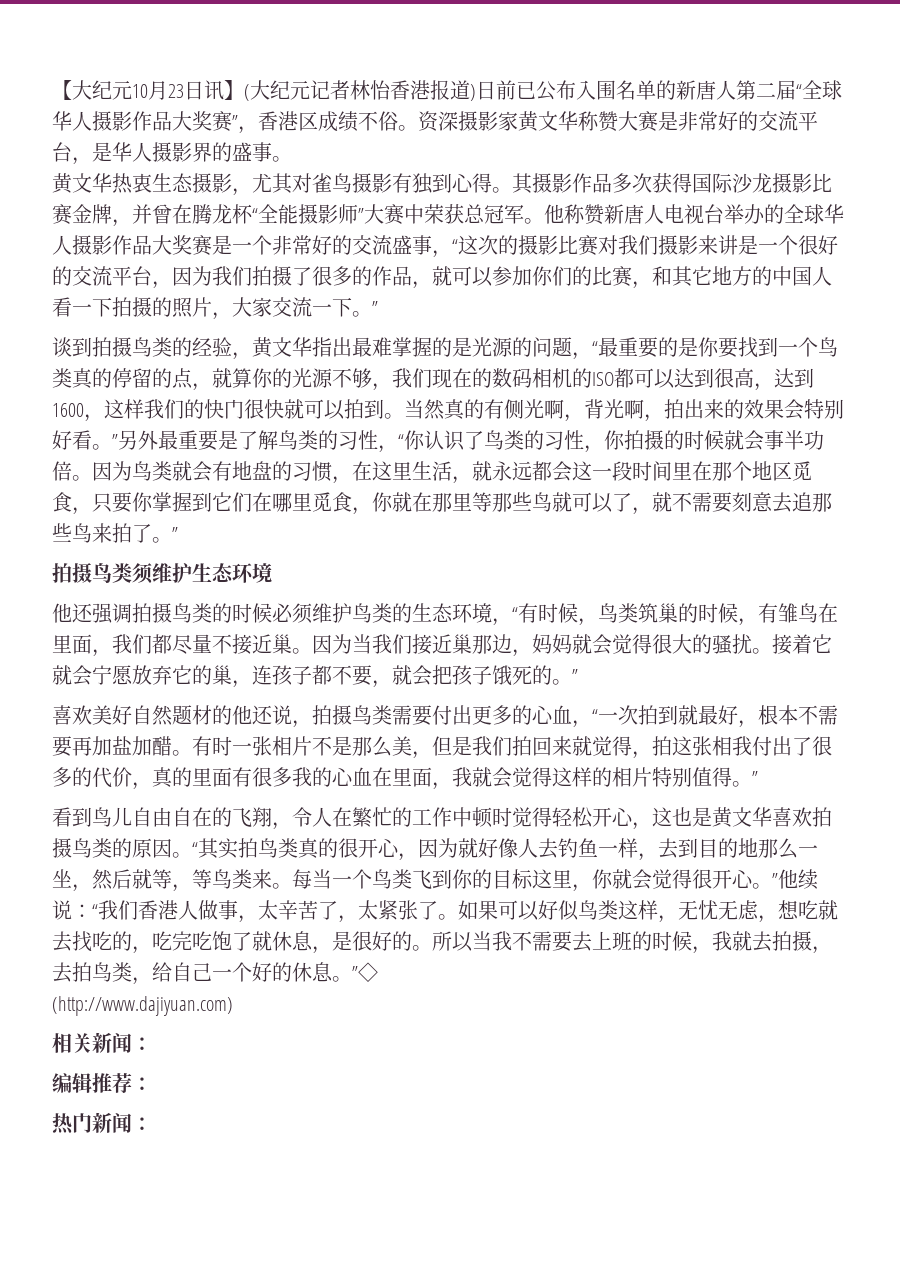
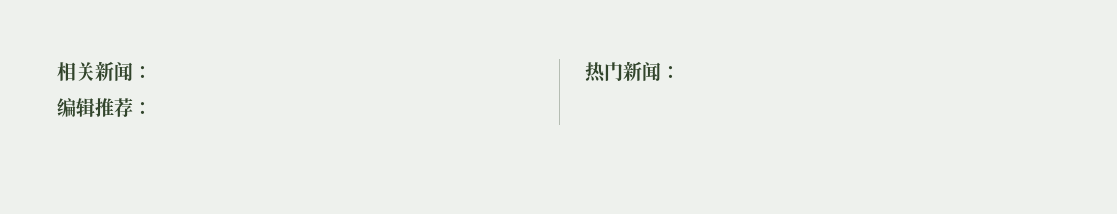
[52,80,842,101] [52,111,818,134] [52,142,292,165] [52,173,832,196] [52,204,844,227] [52,235,838,258] [52,266,832,289] [52,297,378,320] [52,337,838,360] [52,368,814,391] [52,399,844,422] [52,430,824,453] [52,461,812,484] [52,492,832,515] [52,523,178,543] [52,562,272,584] [52,603,838,626] [52,634,832,657] [52,665,578,688] [52,705,838,728] [52,736,832,759] [52,767,758,790] [52,807,832,830] [52,838,818,861] [52,869,818,892] [52,900,838,923] [52,931,832,954] [52,962,378,985] [52,996,233,1016] 【大纪元10月23日讯】(大纪元记者林怡香港报道)日前已公布入围名单的新唐人第二届“全球华人摄影作品大奖赛”，香港区成绩不俗。资深摄影家黄文华称赞大赛是非常好的交流平台，是华人摄影界的盛事。 // 黄文华热衷生态摄影，尤其对雀鸟摄影有独到心得。其摄影作品多次获得国际沙龙摄影比赛金牌，并曾在腾龙杯“全能摄影师”大赛中荣获总冠军。他称赞新唐人电视台举办的全球华人摄影作品大奖赛是一个非常好的交流盛事，“这次的摄影比赛对我们摄影来讲是一个很好的交流平台，因为我们拍摄了很多的作品，就可以参加你们的比赛，和其它地方的中国人看一下拍摄的照片，大家交流一下。” // 谈到拍摄鸟类的经验，黄文华指出最难掌握的是光源的问题，“最重要的是你要找到一个鸟类真的停留的点，就算你的光源不够，我们现在的数码相机的ISO都可以达到很高，达到1600，这样我们的快门很快就可以拍到。当然真的有侧光啊，背光啊，拍出来的效果会特别好看。”另外最重要是了解鸟类的习性，“你认识了鸟类的习性，你拍摄的时候就会事半功倍。因为鸟类就会有地盘的习惯，在这里生活，就永远都会这一段时间里在那个地区觅食，只要你掌握到它们在哪里觅食，你就在那里等那些鸟就可以了，就不需要刻意去追那些鸟来拍了。” // 拍摄鸟类须维护生态环境 // 他还强调拍摄鸟类的时候必须维护鸟类的生态环境，“有时候，鸟类筑巢的时候，有雏鸟在里面，我们都尽量不接近巢。因为当我们接近巢那边，妈妈就会觉得很大的骚扰。接着它就会宁愿放弃它的巢，连孩子都不要，就会把孩子饿死的。” // 喜欢美好自然题材的他还说，拍摄鸟类需要付出更多的心血，“一次拍到就最好，根本不需要再加盐加醋。有时一张相片不是那么美，但是我们拍回来就觉得，拍这张相我付出了很多的代价，真的里面有很多我的心血在里面，我就会觉得这样的相片特别值得。” // 看到鸟儿自由自在的飞翔，令人在繁忙的工作中顿时觉得轻松开心，这也是黄文华喜欢拍摄鸟类的原因。“其实拍鸟类真的很开心，因为就好像人去钓鱼一样，去到目的地那么一坐，然后就等，等鸟类来。每当一个鸟类飞到你的目标这里，你就会觉得很开心。”他续说：“我们香港人做事，太辛苦了，太紧张了。如果可以好似鸟类这样，无忧无虑，想吃就去找吃的，吃完吃饱了就休息，是很好的。所以当我不需要去上班的时候，我就去拍摄，去拍鸟类，给自己一个好的休息。”◇ // (http://www.dajiyuan.com) // -> (57, 71) none

